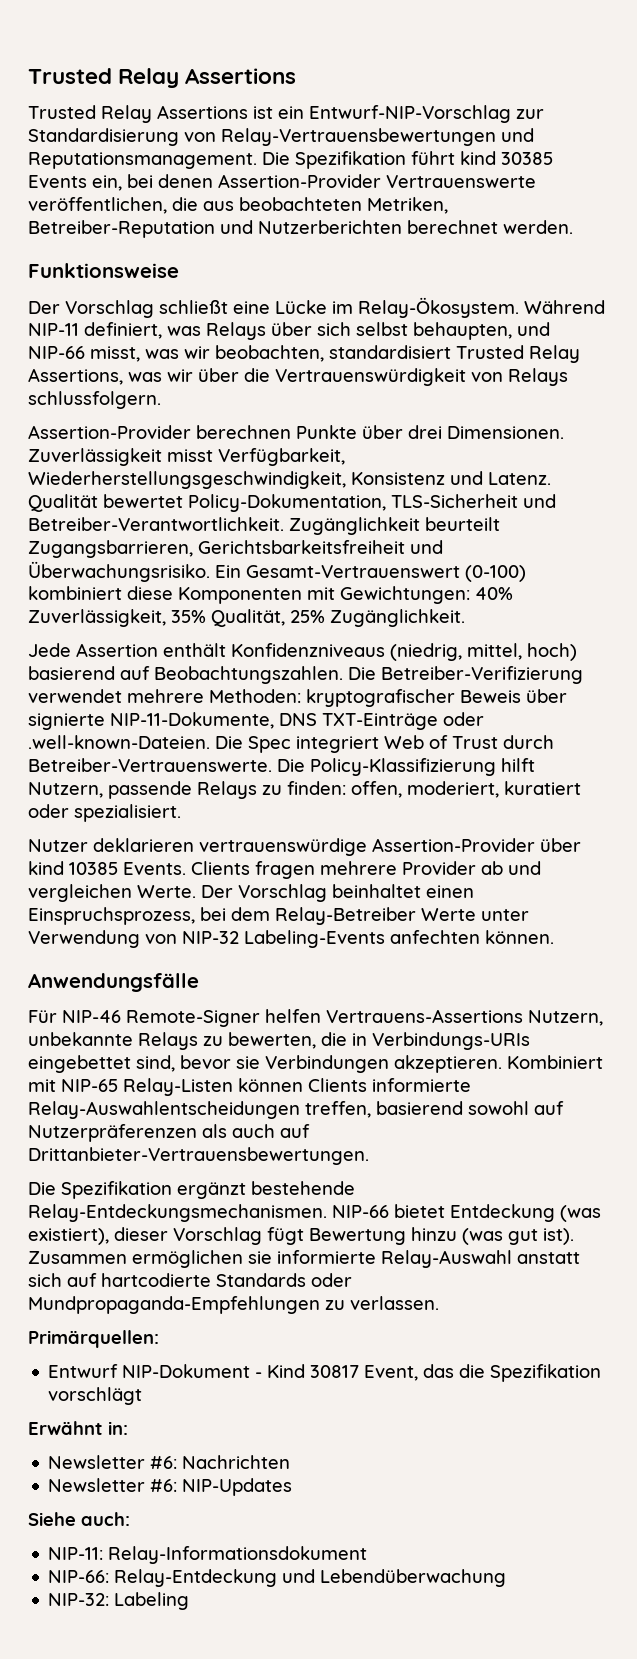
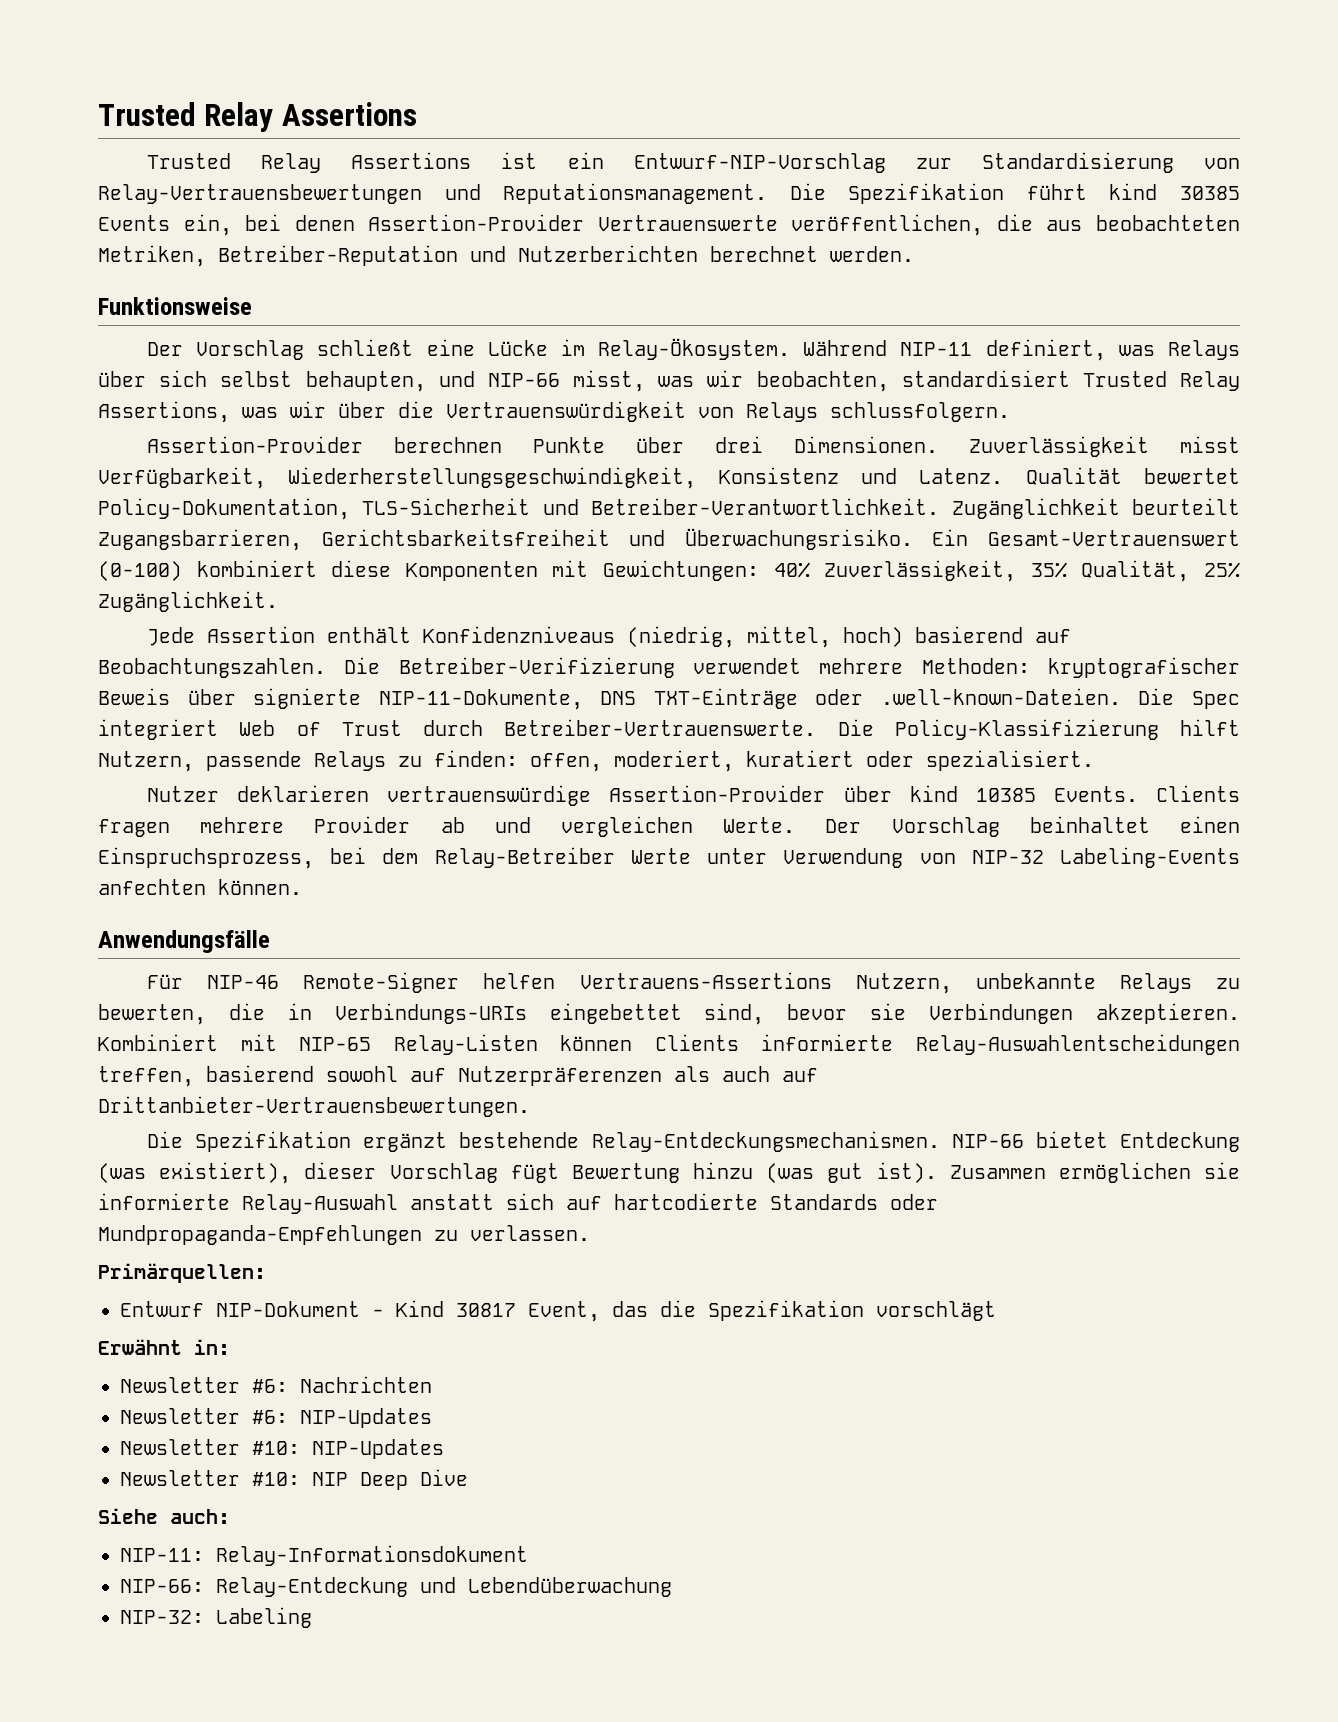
(293, 1487) none -> [120,1439,444,1459] [120,1469,468,1490] // Newsletter #10: NIP-Updates // Newsletter #10: NIP Deep Dive

